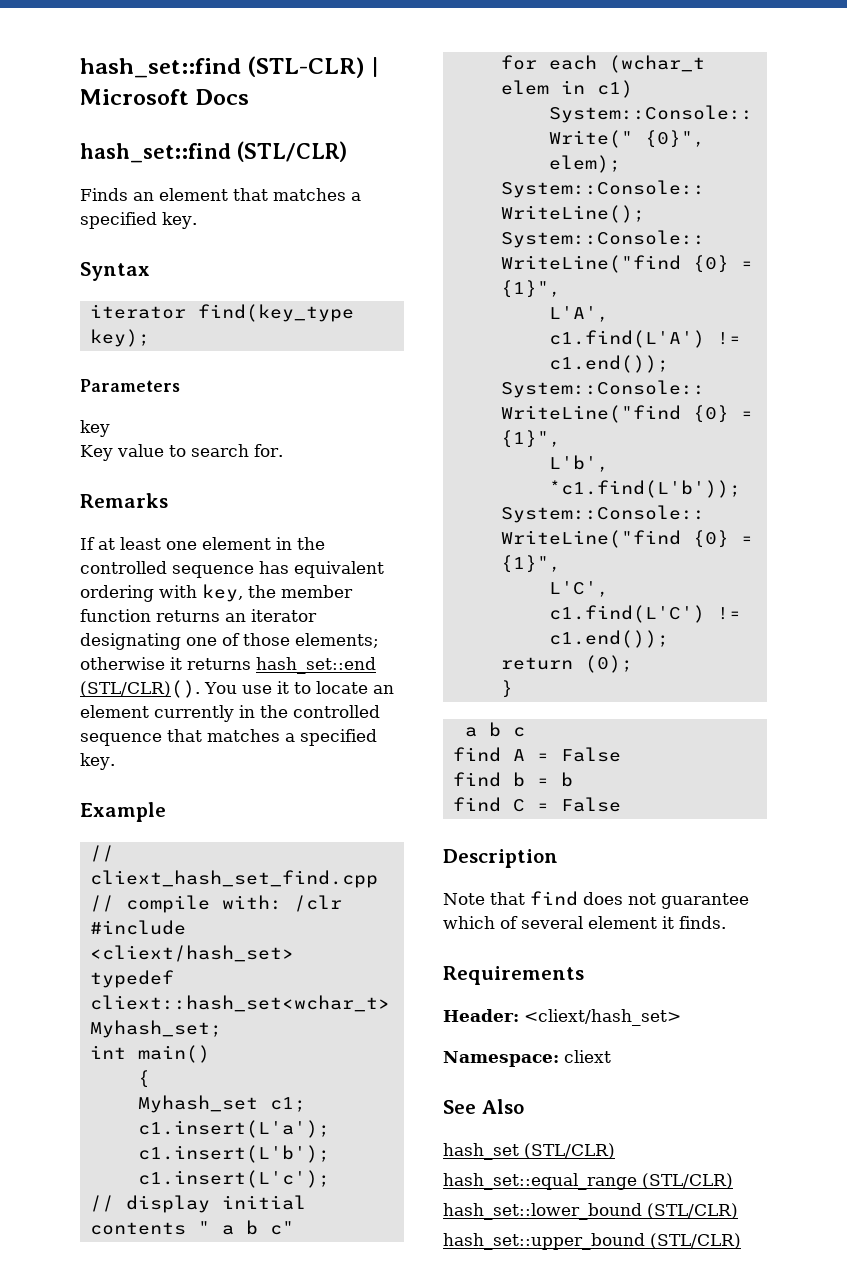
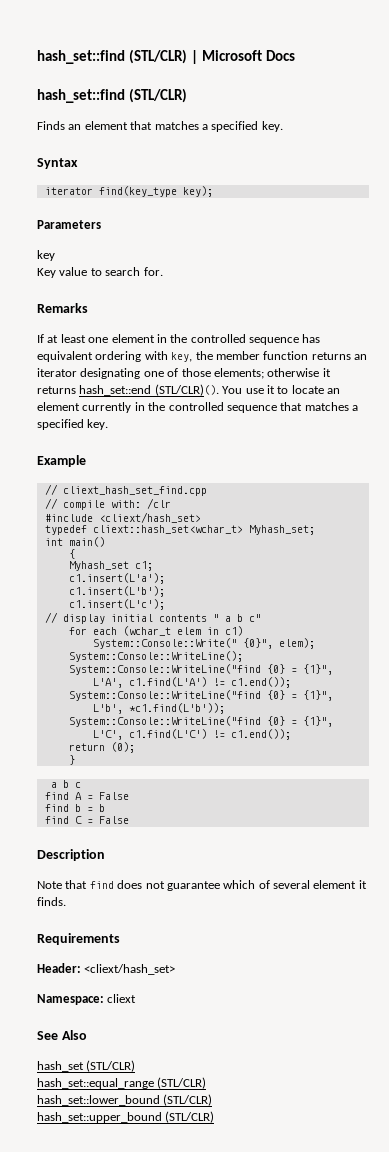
[80,56,365,78] hash_set::find (STL-CLR) -> [37,49,188,64] hash_set::find (STL/CLR)

